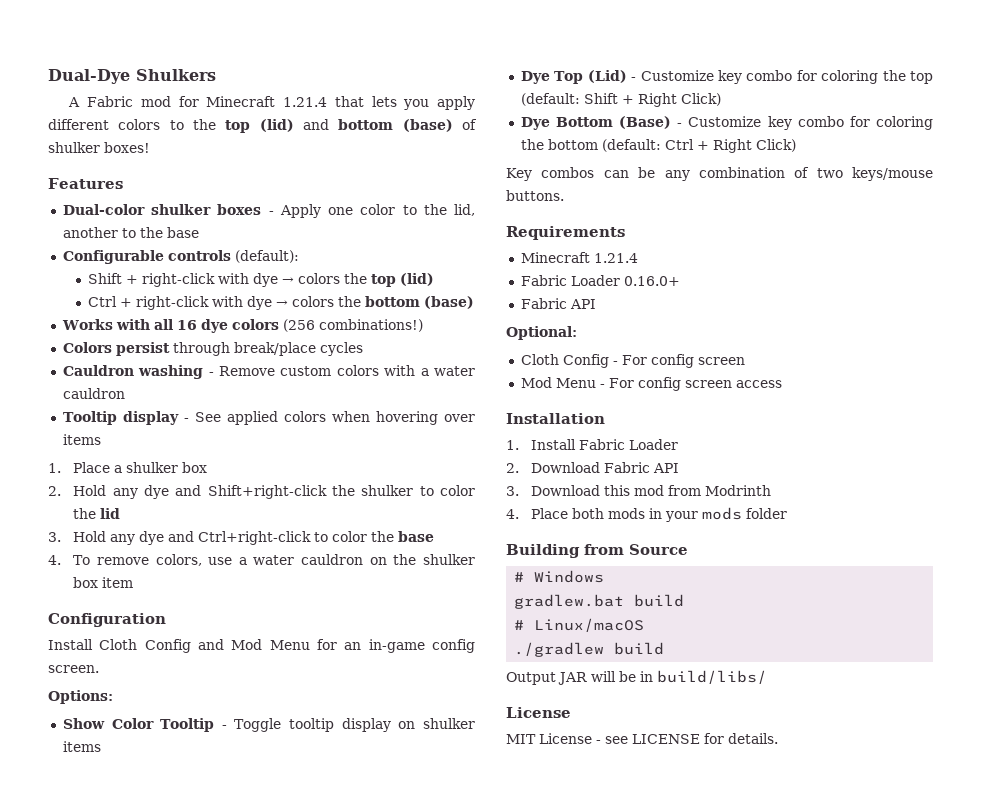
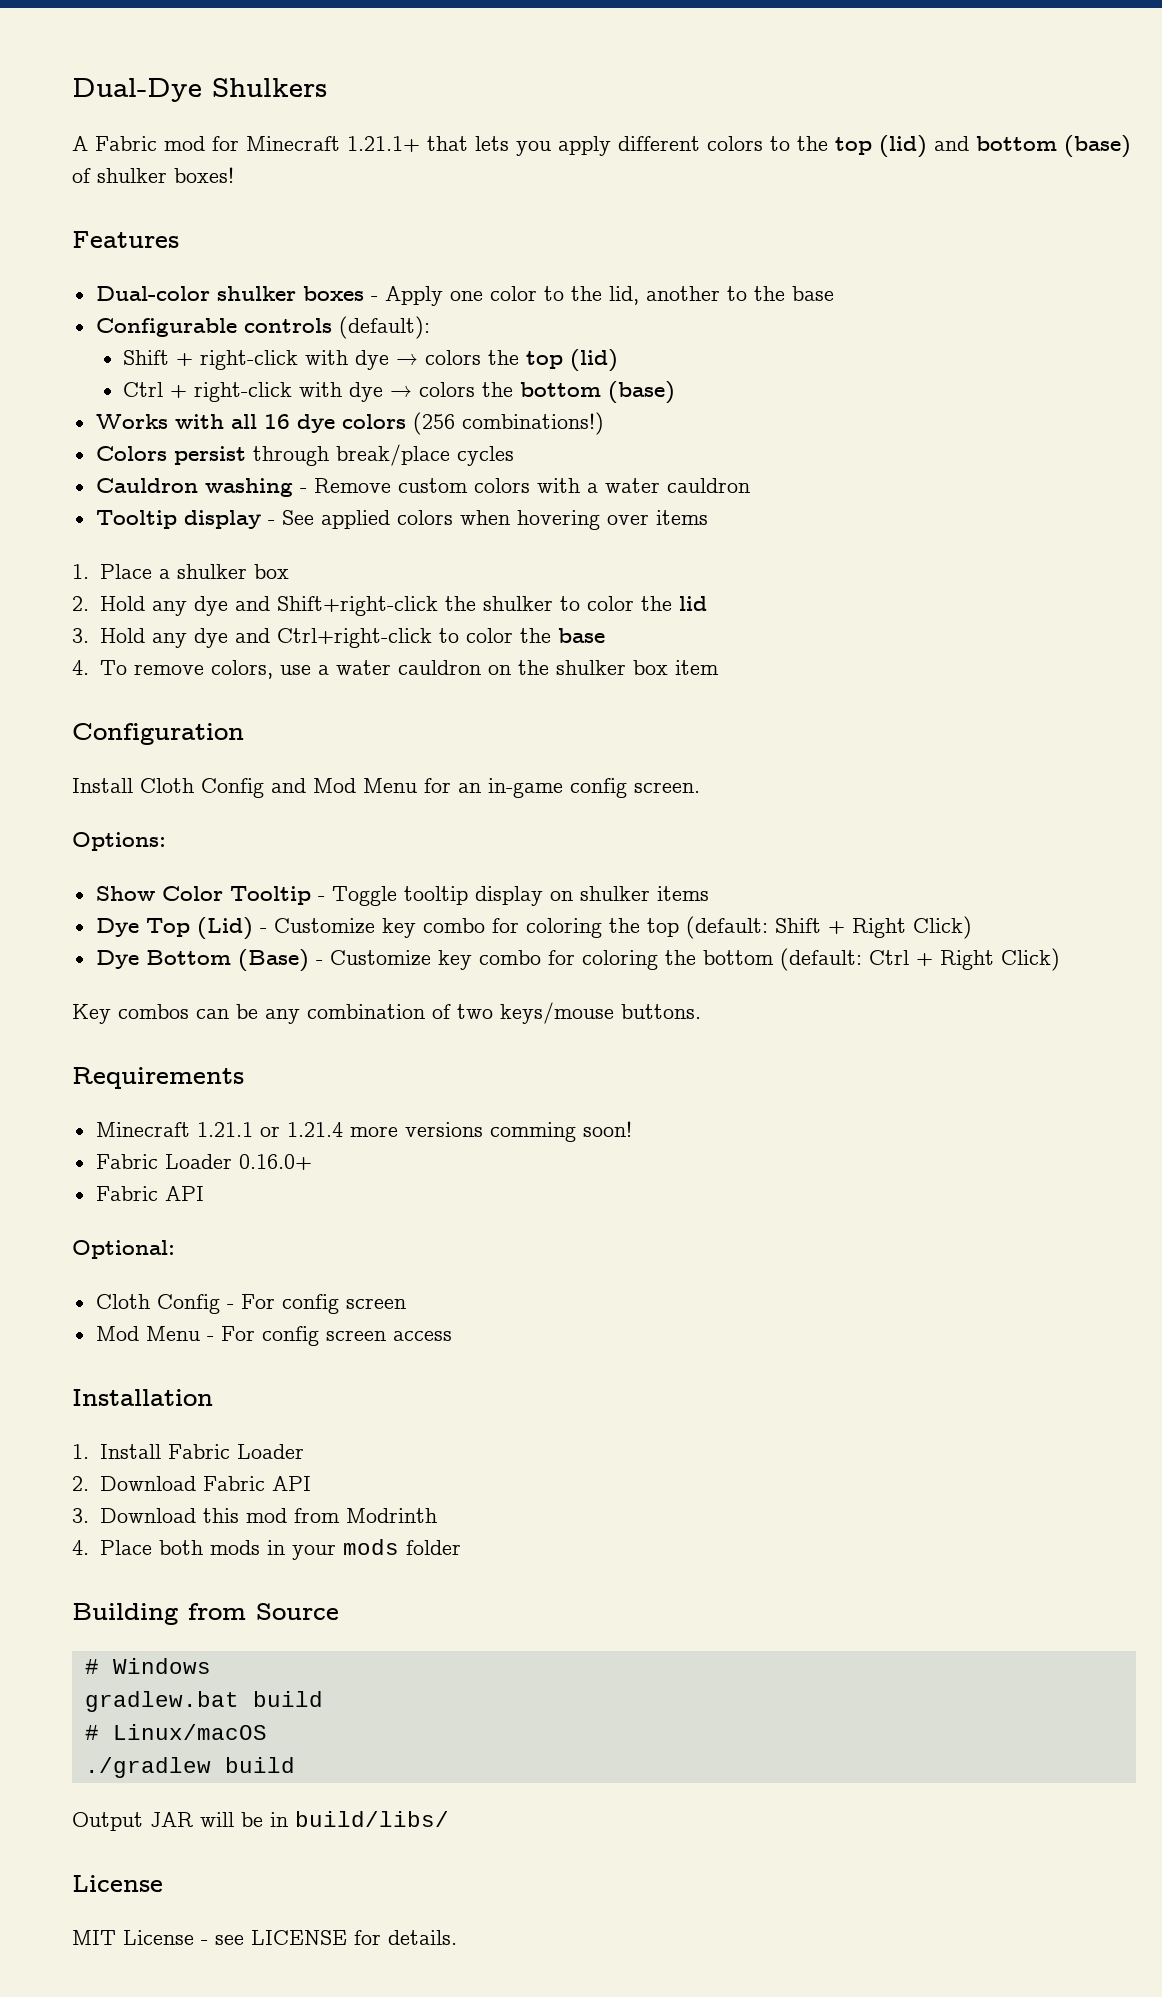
[283,97,328,107] 1.21.4 -> [347,136,420,152] 1.21.1+
[593,253,638,263] 1.21.4 -> [196,1121,632,1142] 1.21.1 or 1.21.4 more versions comming soon!

